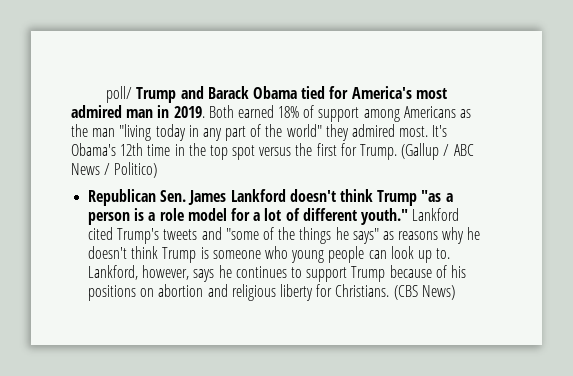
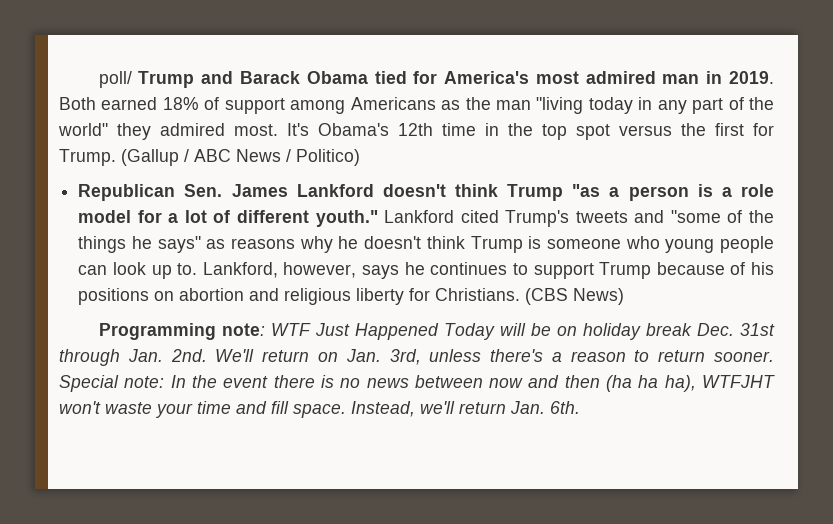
(455, 292) none -> [98,323,775,340] [59,349,775,366] [59,375,775,392] [59,401,580,418] // Programming note: WTF Just Happened Today will be on holiday break Dec. 31st through Jan. 2nd. We'll return on Jan. 3rd, unless there's a reason to return sooner. Special note: In the event there is no news between now and then (ha ha ha), WTFJHT won't waste your time and fill space. Instead, we'll return Jan. 6th.

